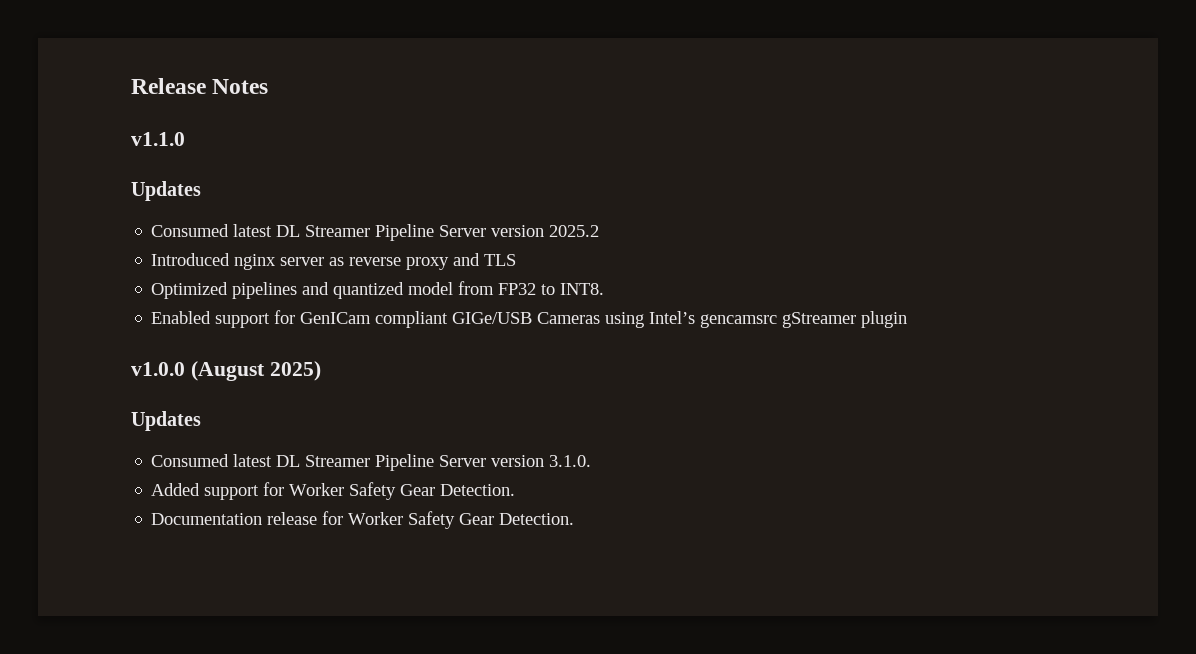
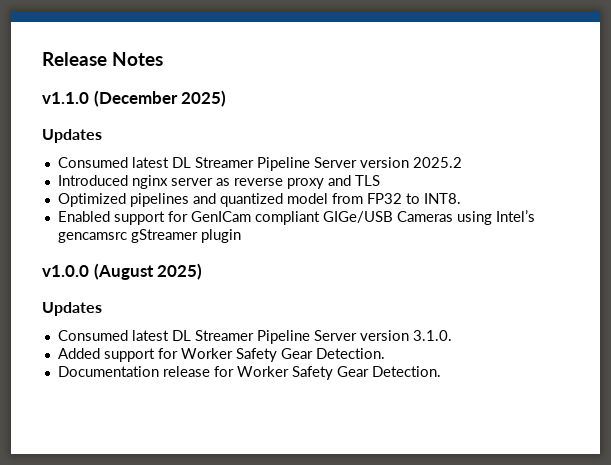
(185, 139) none -> [93,90,227,107] (December 2025)

